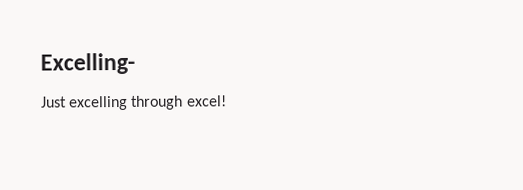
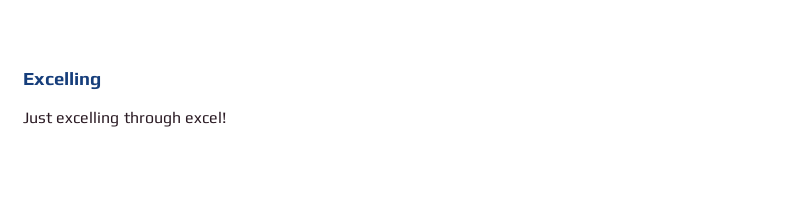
[40,52,135,75] Excelling- -> [23,72,101,90] Excelling

